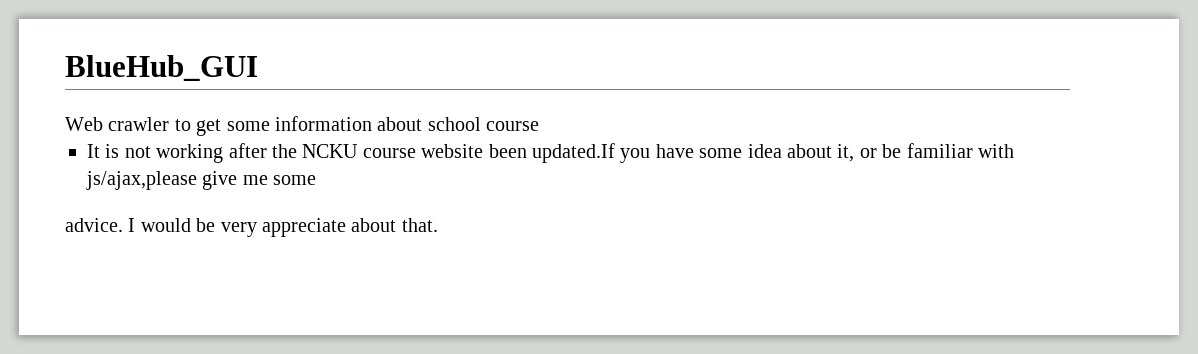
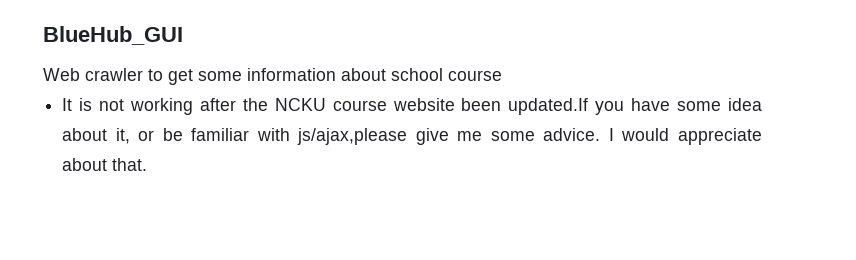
(317, 180) // -> (535, 136) none
[196,218,257,237] be very -> (670, 134) none

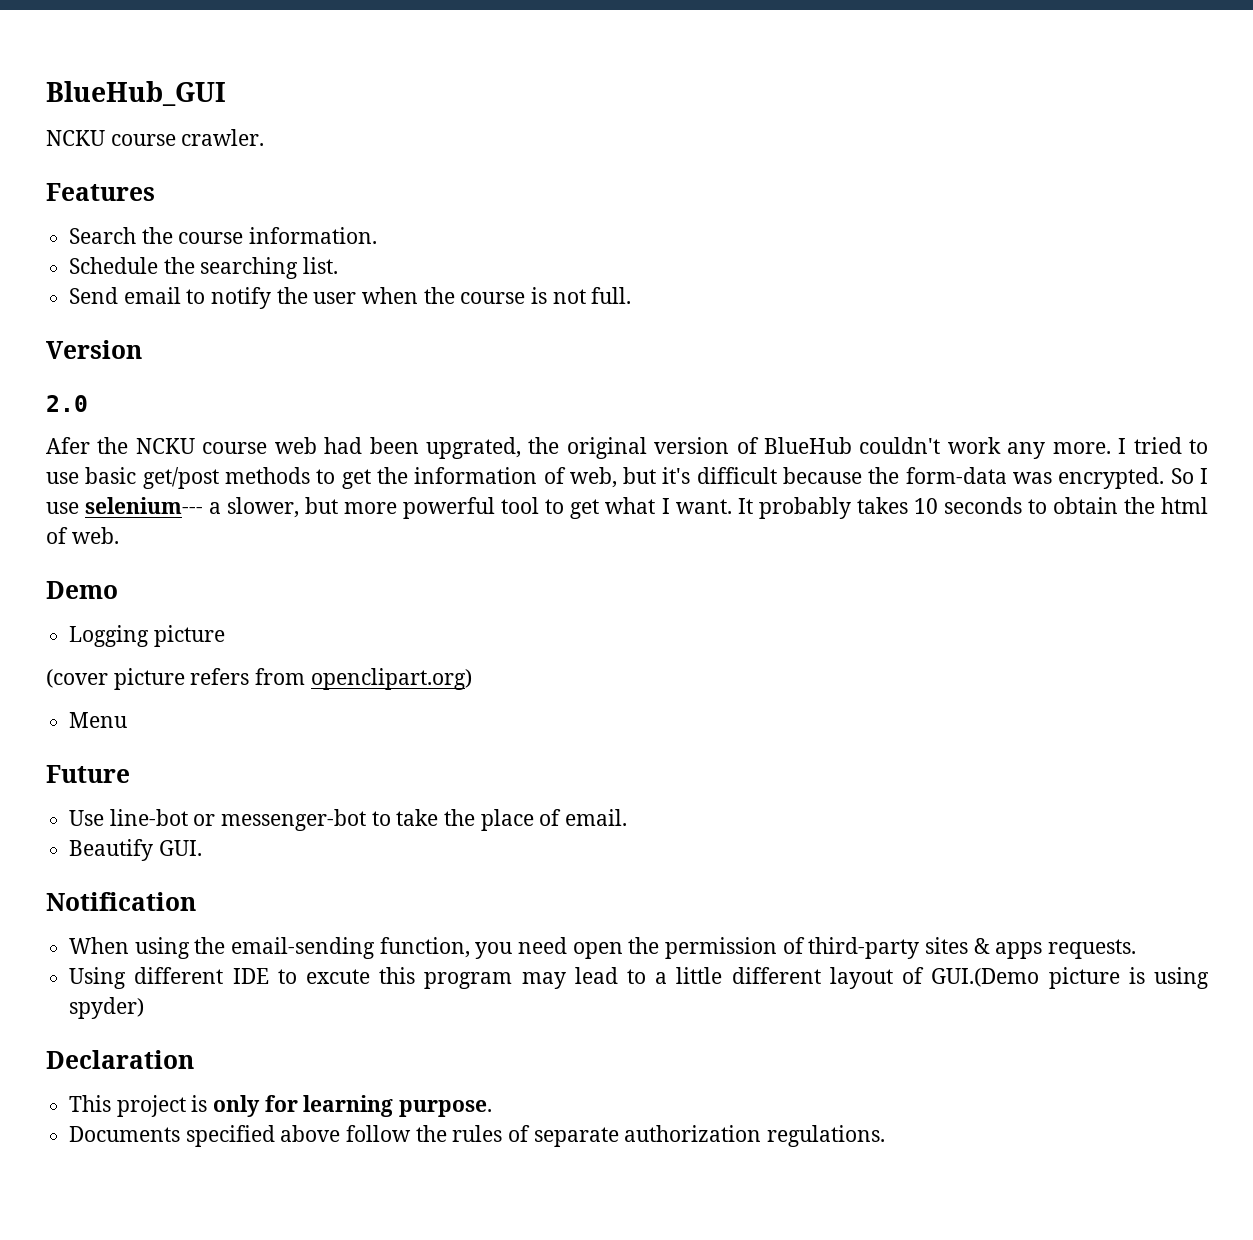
[43,68,502,85] [62,98,73,111] Web crawler to get some information about school course // It -> [46,129,265,146] [46,183,155,201] [69,227,378,244] [69,257,339,279] [69,287,526,309] NCKU course crawler. // Features // Search the course information. // Schedule the searching list. // Send email to notify the user when the course
[129,98,763,115] [62,128,762,145] [62,158,148,171] working after the NCKU course website been updated.If you have some idea about it, or be familiar with js/ajax,please give me some advice. I would appreciate about that. -> [591,287,632,304] [46,340,142,359] [46,395,88,412] [46,437,1209,459] [46,467,1208,489] [46,497,1208,519] [46,527,119,544] [46,581,118,599] [69,625,225,647] [46,668,472,690] [69,712,128,728] [46,765,130,783] [69,809,628,831] [69,839,202,861] [46,892,196,911] [69,937,1137,959] [69,967,1210,989] [69,997,145,1019] [46,1050,194,1069] [69,1095,493,1117] [69,1125,886,1147] full. // Version // 2.0 // Afer the NCKU course web had been upgrated, the original version of BlueHub couldn't work any more. I tried to use basic get/post methods to get the information of web, but it's difficult because the form-data was encrypted. So I use selenium--- a slower, but more powerful tool to get what I want. It probably takes 10 seconds to obtain the html of web. // Demo // Logging picture // (cover picture refers from openclipart.org) // Menu // Future // Use line-bot or messenger-bot to take the place of email. // Beautify GUI. // Notification // When using the email-sending function, you need open the permission of third-party sites & apps requests. // Using different IDE to excute this program may lead to a little different layout of GUI.(Demo picture is using spyder) // Declaration // This project is only for learning purpose. // Documents specified above follow the rules of separate authorization regulations.

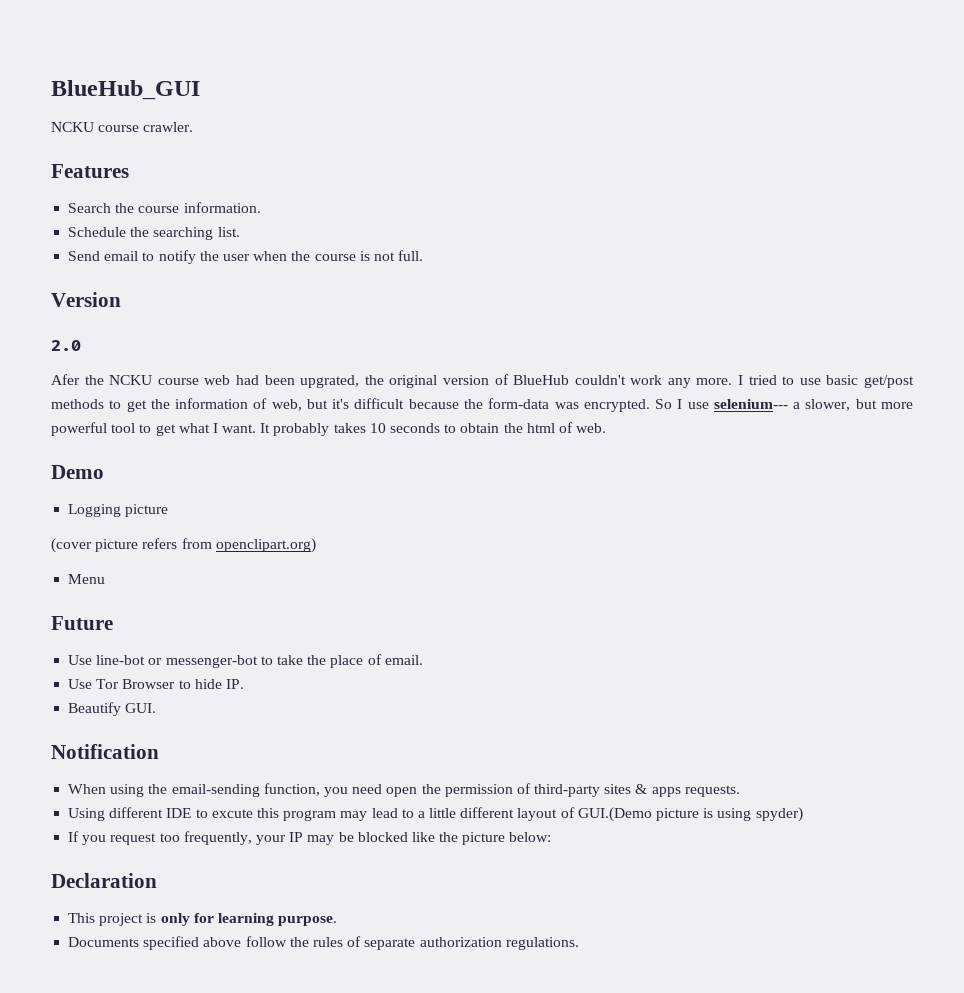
(628, 817) none -> [68,679,244,689] // Use Tor Browser to hide IP.
(145, 1008) none -> [68,831,552,845] // If you request too frequently, your IP may be blocked like the picture below:

